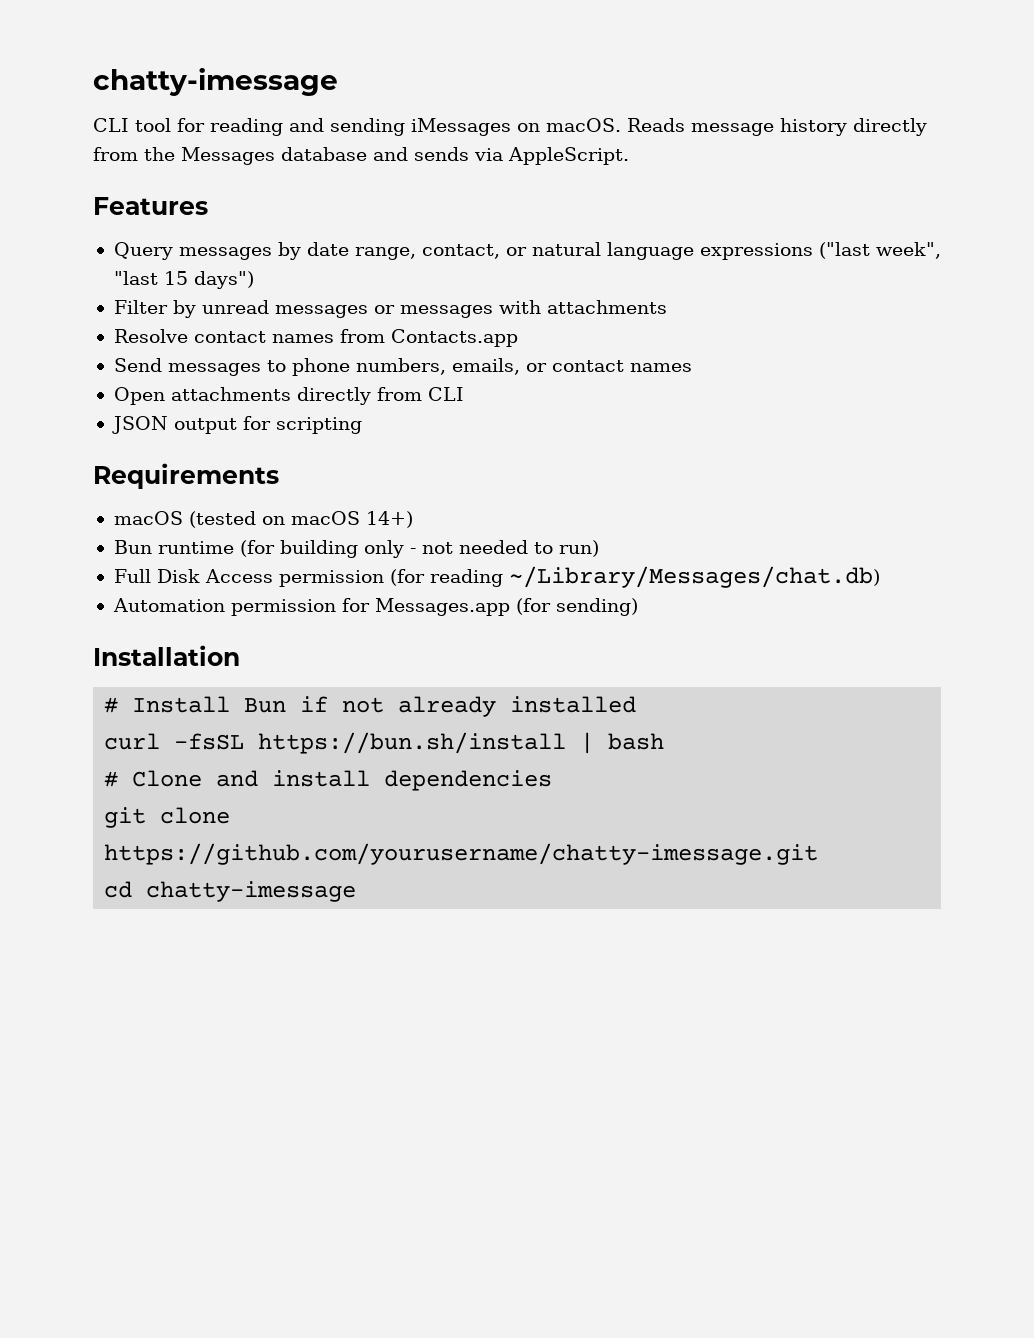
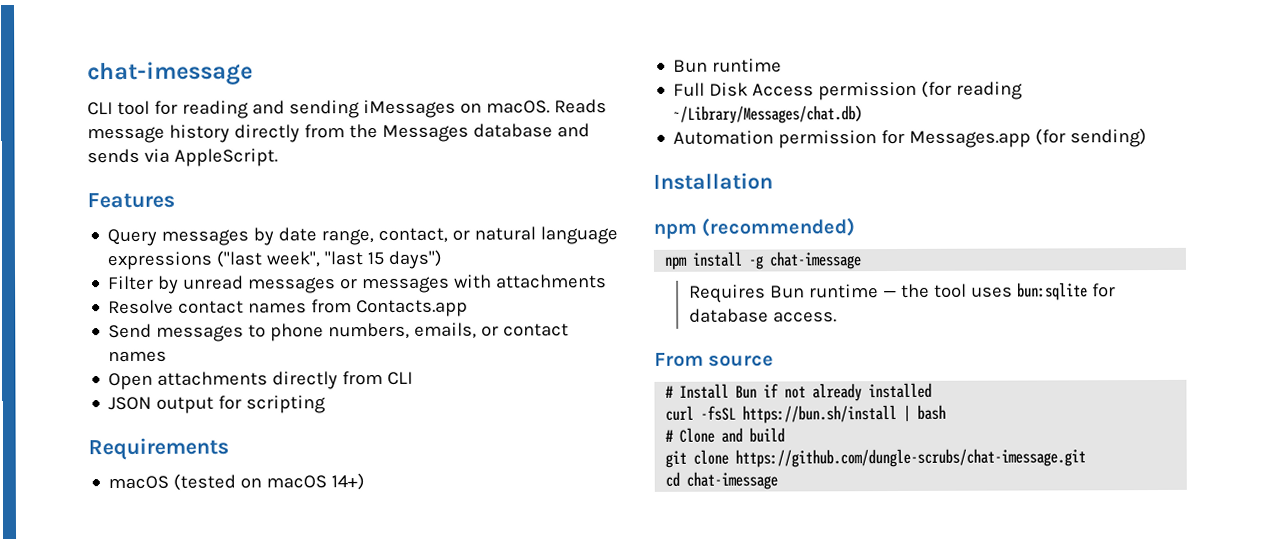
[93,68,338,96] chatty-imessage -> [87,61,253,86] chat-imessage
[239,540,599,558] (for building only - not needed to run) -> (783, 65) none
(240, 655) none -> [653,217,856,239] [664,251,862,270] [688,282,1116,303] [688,308,837,323] [654,352,775,367] // npm (recommended) // npm install -g chat-imessage // Requires Bun runtime — the tool uses bun:sqlite for database access. // From source
[272,770,553,791] install dependencies -> [749,427,786,443] build
[104,843,819,865] https://github.com/yourusername/chatty-imessage.git -> [735,448,1087,468] https://github.com/dungle-scrubs/chat-imessage.git
[146,881,357,902] chatty-imessage -> [686,471,779,490] chat-imessage

